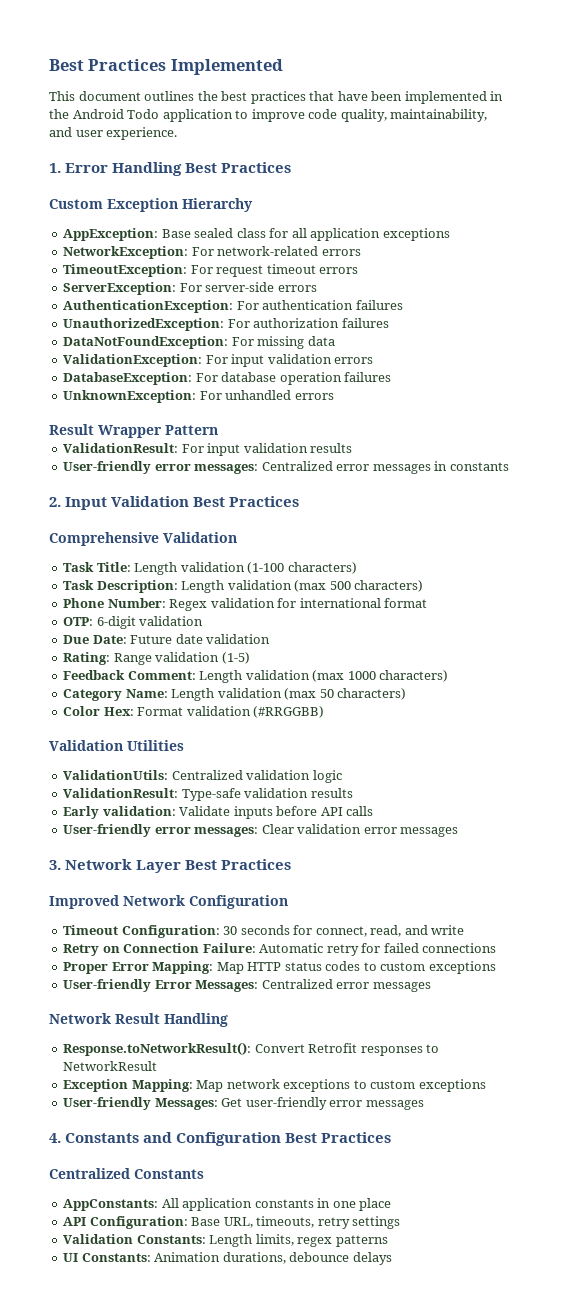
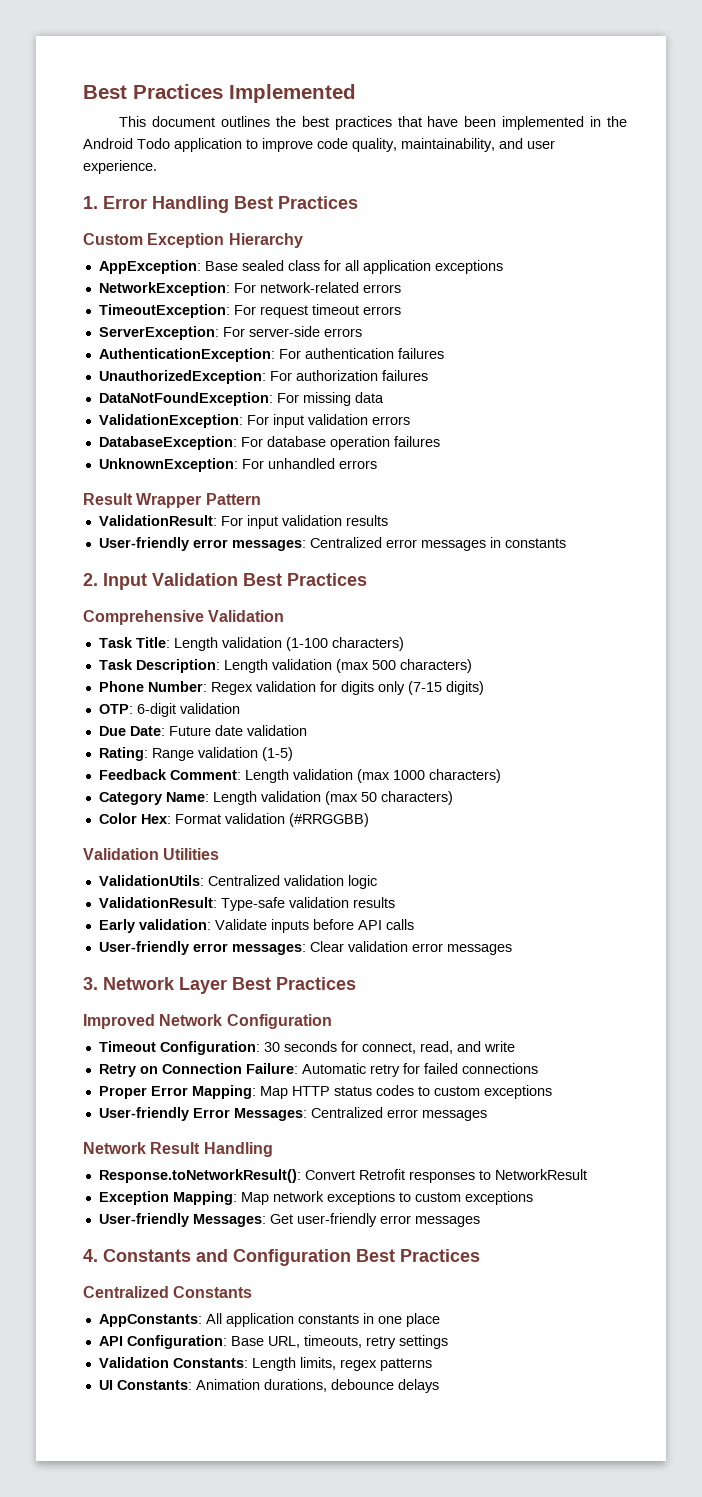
[299,598,428,608] international format -> [340,681,484,695] digits only (7-15 digits)

